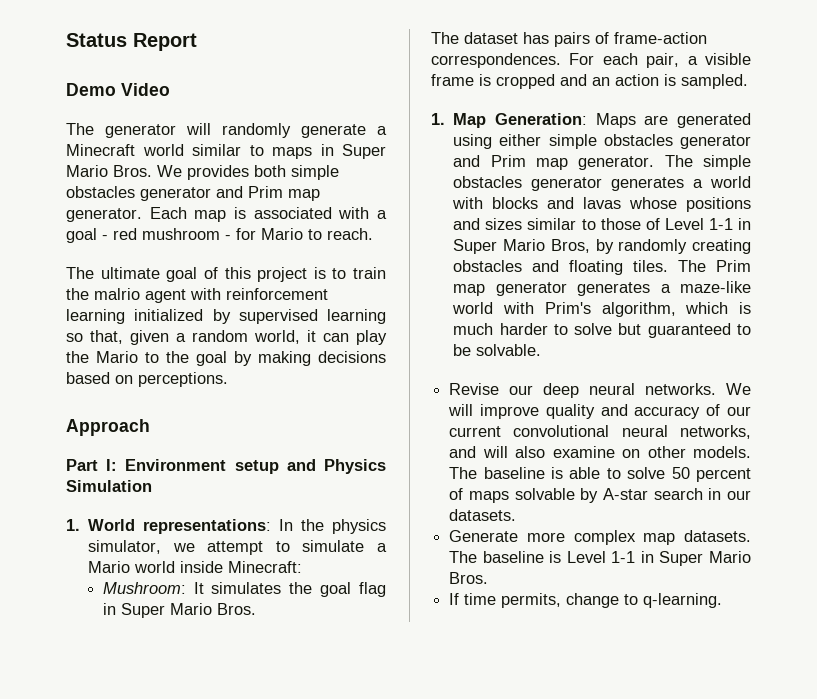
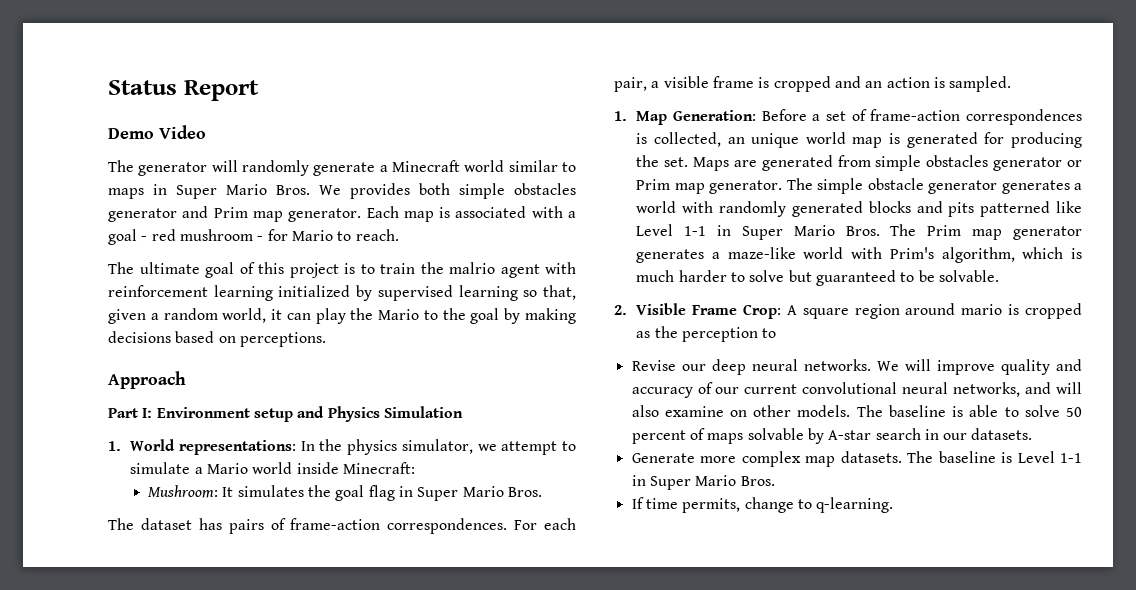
(587, 119) none -> [761,109,1082,125] [636,132,1082,148] [636,155,689,167] Before a set of frame-action correspondences is collected, an unique world map is generated for producing the set.
[453,134,751,149] [453,155,481,167] using either simple obstacles generator and -> [837,155,1082,171] from simple obstacles generator or
[453,176,523,188] obstacles -> [867,178,924,190] obstacle
[492,197,751,212] [453,218,751,230] [453,239,751,254] [453,260,669,275] blocks and lavas whose positions and sizes similar to those of Level 1-1 in Super Mario Bros, by randomly creating obstacles and floating tiles. -> [719,201,1082,217] [636,224,880,240] randomly generated blocks and pits patterned like Level 1-1 in Super Mario Bros.
(542, 350) none -> [614,303,1082,319] [636,326,777,342] // 2. Visible Frame Crop: A square region around mario is cropped as the perception to

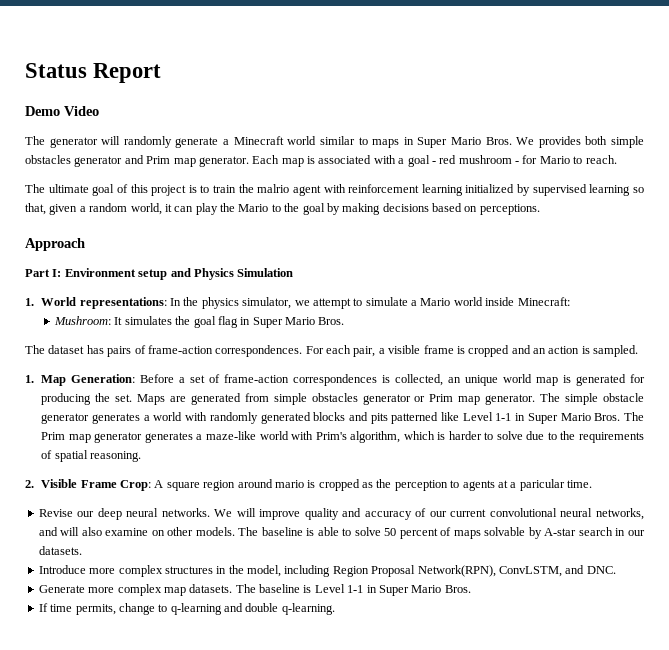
[636,270,675,282] much -> (446, 436) none
[788,270,999,286] but guaranteed to be solvable. -> [526,431,644,443] [41,450,142,462] due to the requirements of spatial reasoning.
(777, 333) none -> [462,479,593,491] agents at a paricular time.
(1033, 434) none -> [38,565,616,577] // Introduce more complex structures in the model, including Region Proposal Network(RPN), ConvLSTM, and DNC.
(812, 504) none -> [170,603,279,615] q-learning and double

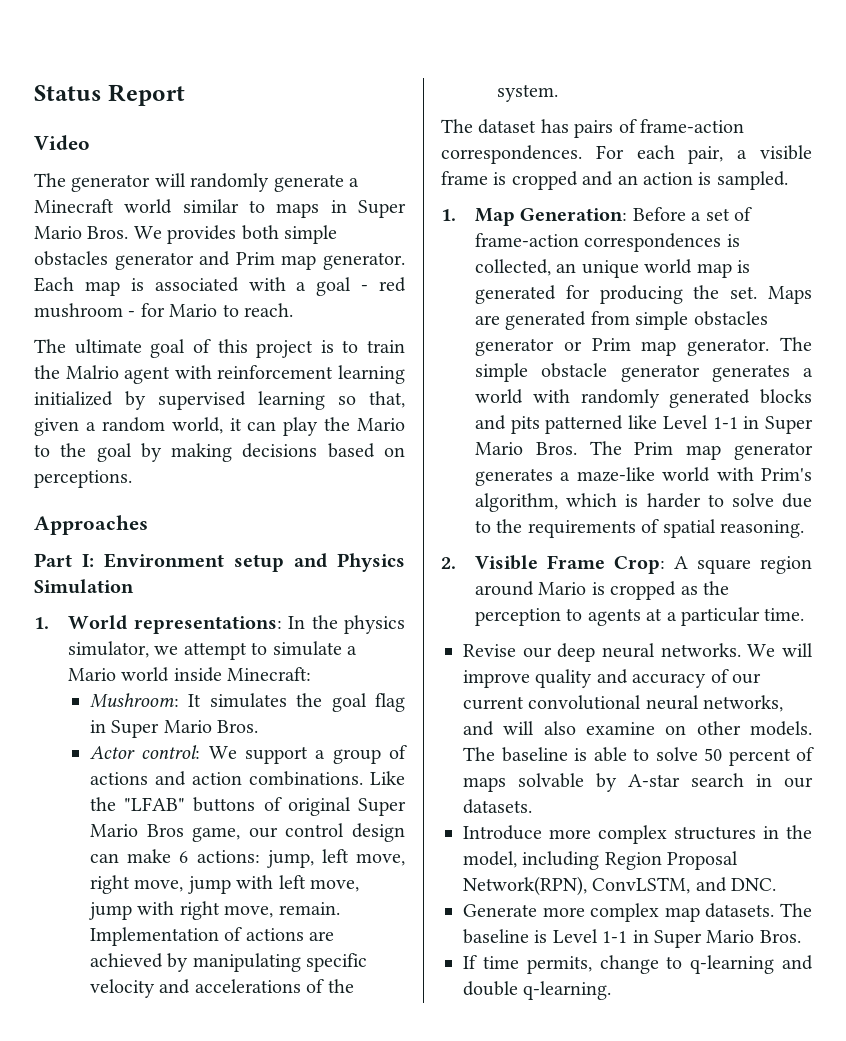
[25,106,60,116] Demo -> (185, 95) none
[257,184,290,193] malrio -> [65,365,119,379] Malrio
[25,238,85,251] Approach -> [34,515,148,535] Approaches
(345, 321) none -> [90,745,407,764] [90,771,405,786] [90,797,407,816] [90,823,405,842] [90,849,406,868] [90,875,360,894] [89,901,340,920] [90,927,335,946] [90,953,368,972] [90,979,354,998] [497,84,559,102] // Actor control: We support a group of actions and action combinations. Like the "LFAB" buttons of original Super Mario Bros game, our control design can make 6 actions: jump, left move, right move, jump with left move, jump with right move, remain. Implementation of actions are achieved by manipulating specific velocity and accelerations of the system.
[274,480,304,488] mario -> [538,582,587,595] Mario
[519,479,565,491] paricular -> [681,607,761,626] particular

